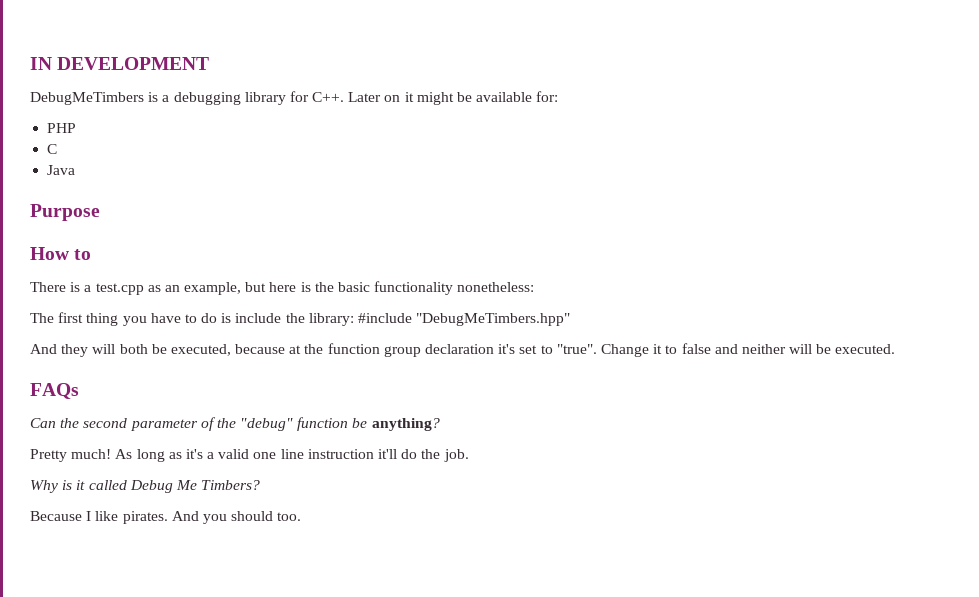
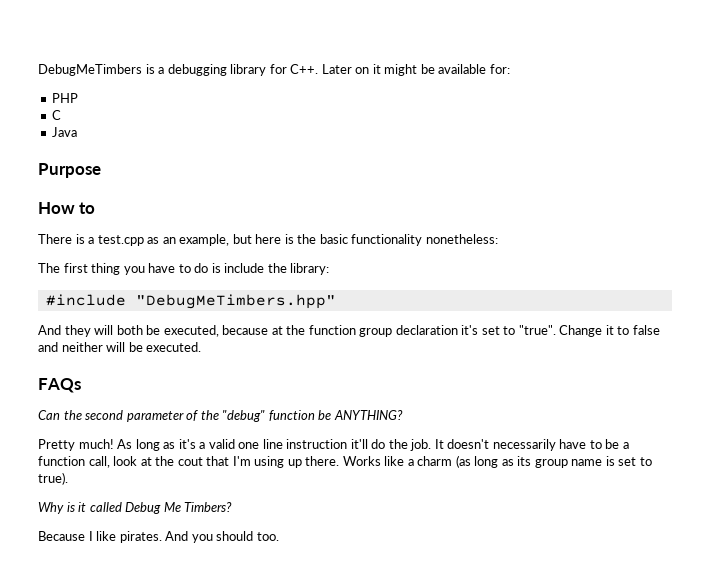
[30,57,210,70] IN DEVELOPMENT // -> (38, 70) none
(354, 319) none -> (330, 269) //
[371,418,440,431] anything? -> [333,410,403,420] ANYTHING?
(469, 455) none -> [434,439,629,451] [38,455,652,468] [38,472,68,485] It doesn't necessarily have to be a function call, look at the cout that I'm using up there. Works like a charm (as long as its group name is set to true).

